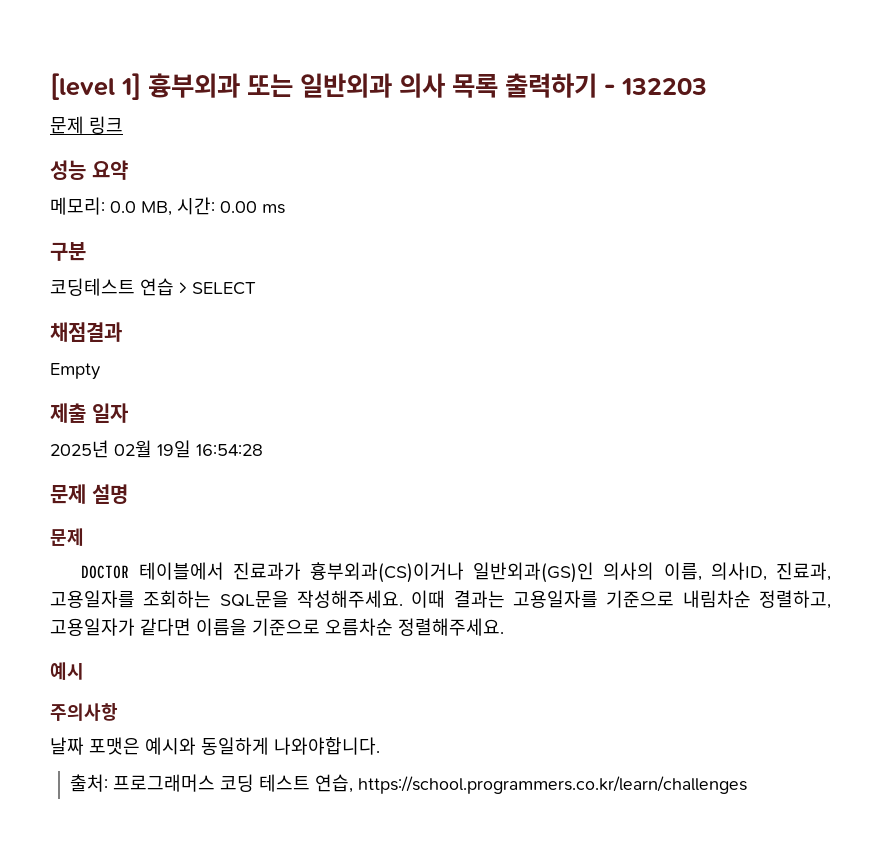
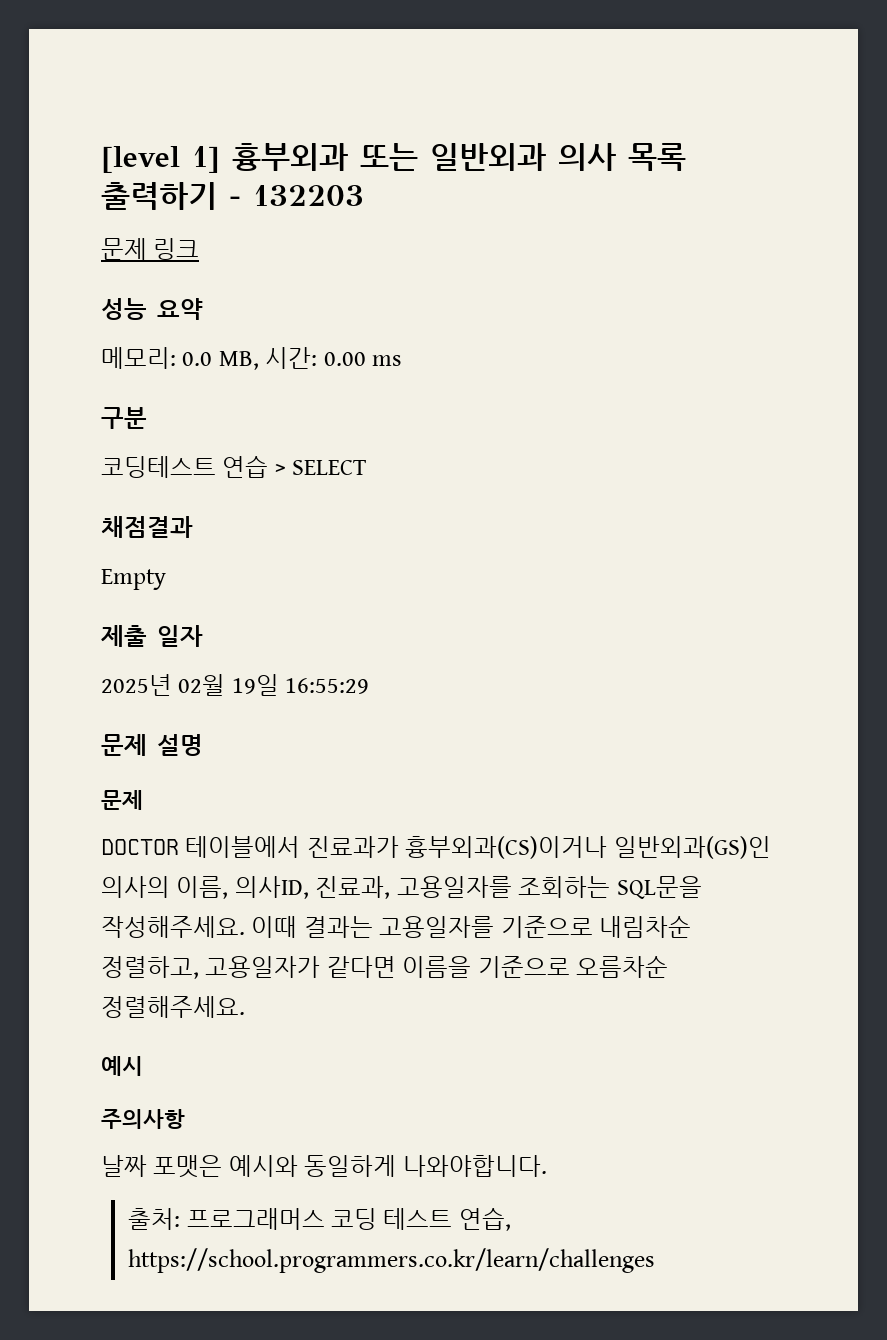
[196,444,263,456] 16:54:28 -> [285,678,370,694] 16:55:29

